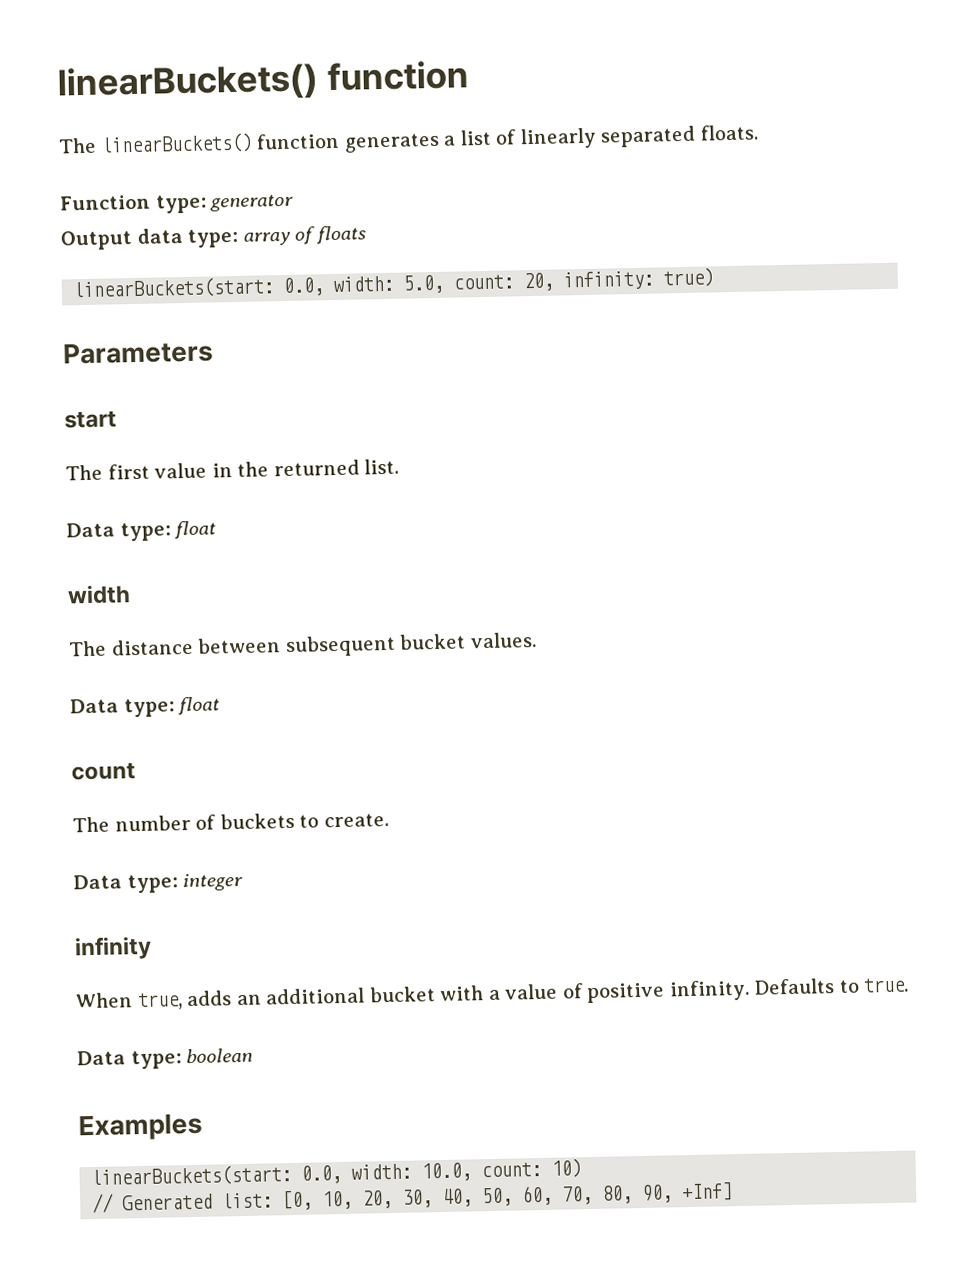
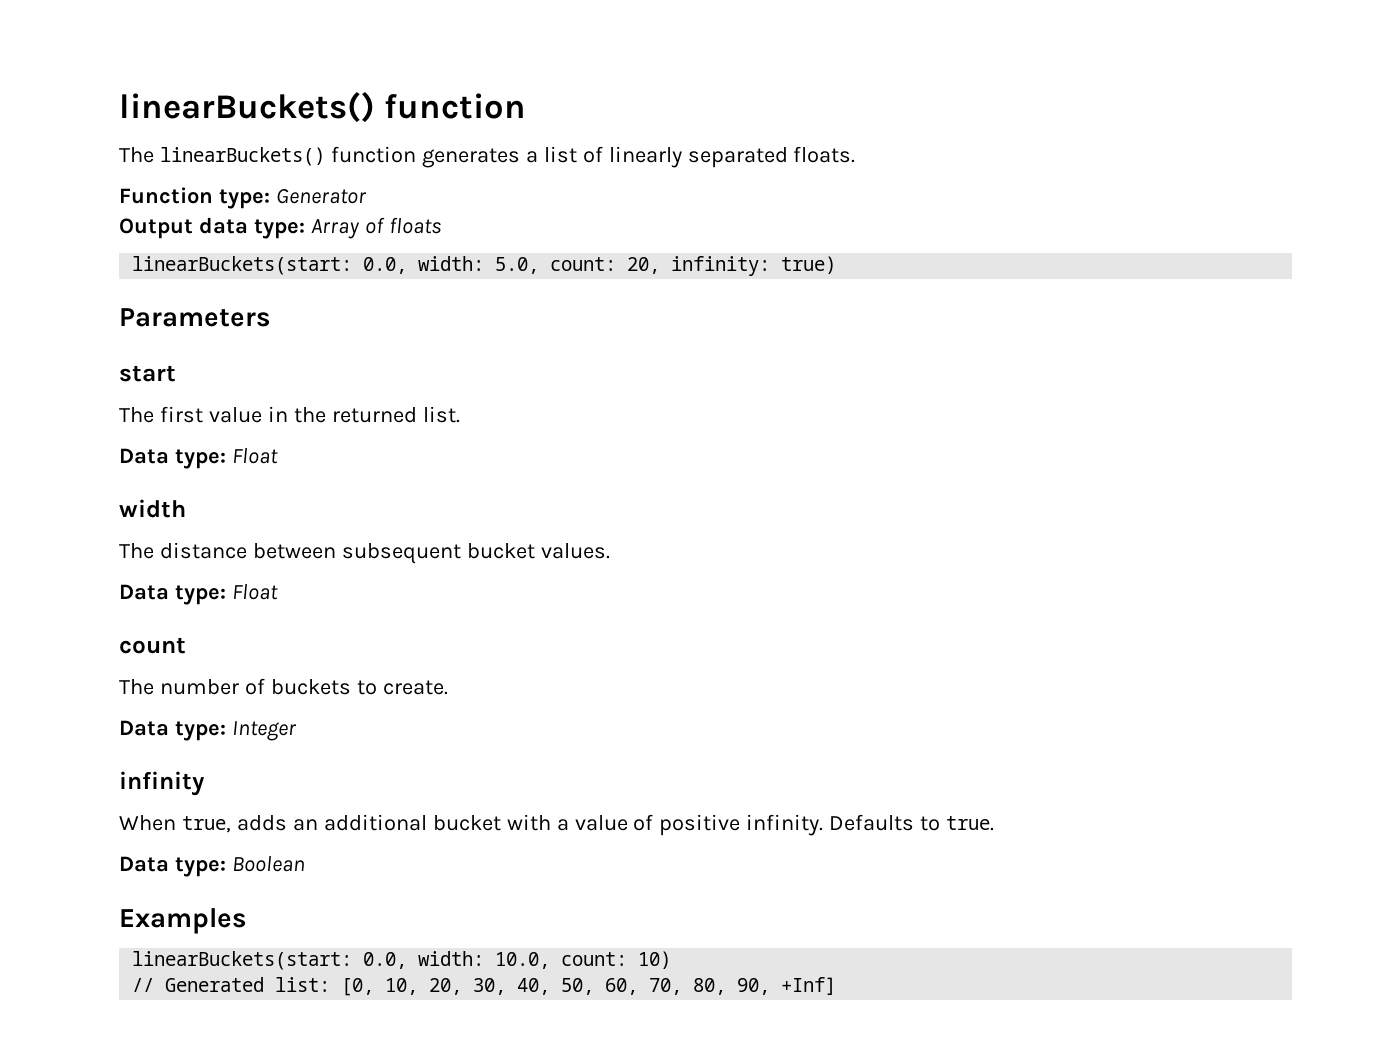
[210,193,295,212] generator -> [275,188,367,204] Generator
[242,231,292,246] array -> [310,219,360,239] Array
[174,520,217,540] float -> [231,448,278,464] Float
[178,696,221,716] float -> [231,584,278,600] Float
[182,872,244,892] integer -> [231,721,297,741] Integer
[186,1047,254,1064] boolean -> [231,856,305,872] Boolean

